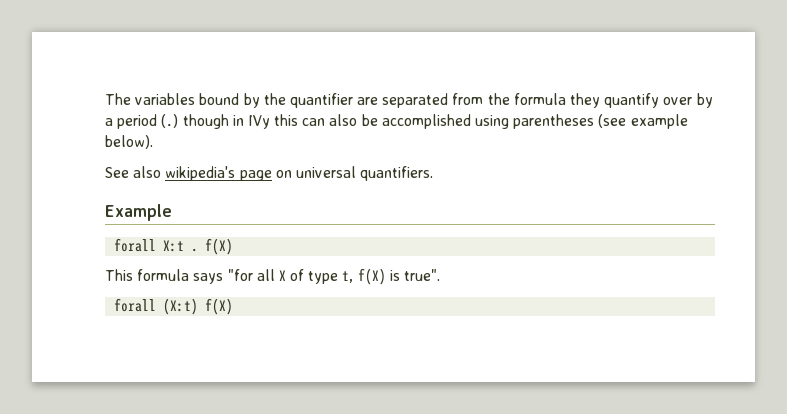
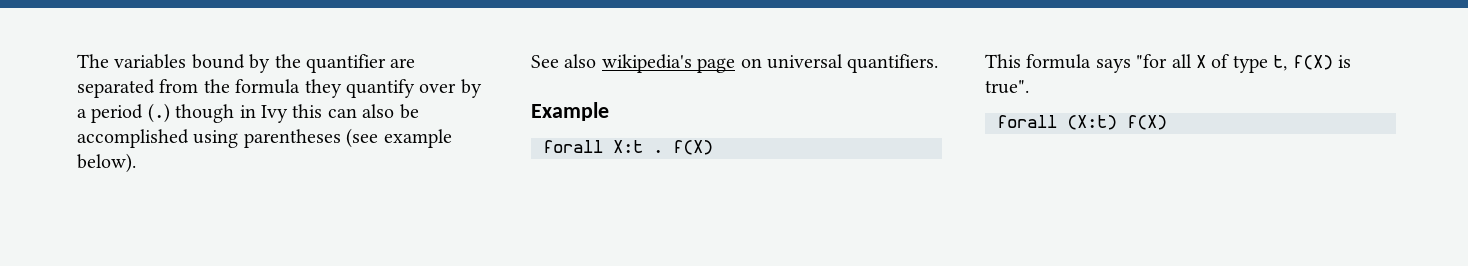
[247,115,270,129] IVy -> [261,105,288,123] Ivy

